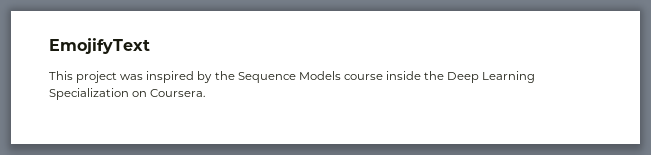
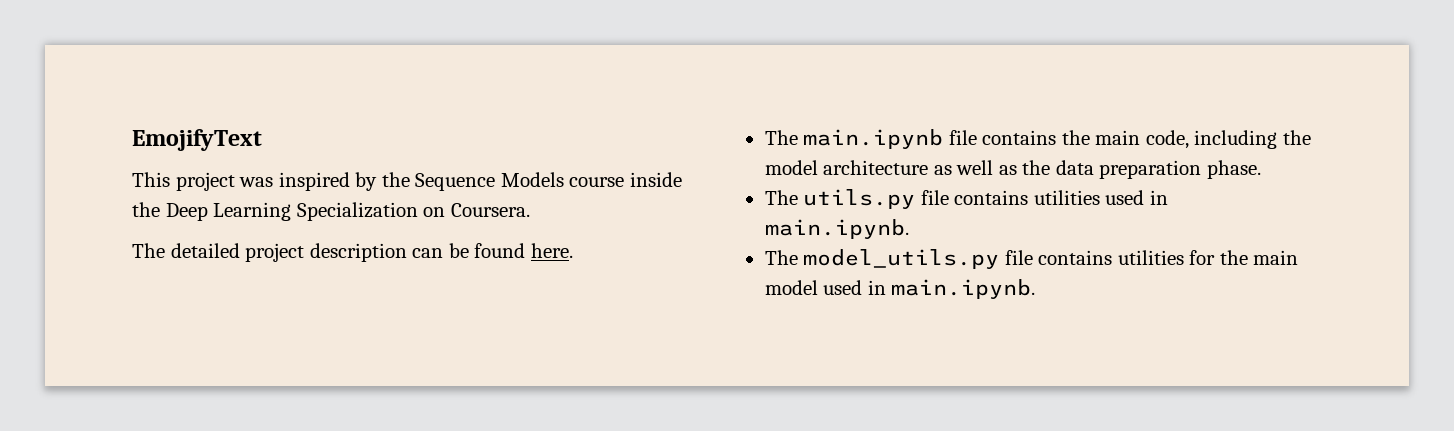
(206, 93) none -> [132,243,573,262] [764,129,1311,149] [764,160,1261,179] [764,189,1168,209] [764,219,909,239] [764,249,1299,269] [764,279,1036,299] // The detailed project description can be found here. // The main.ipynb file contains the main code, including the model architecture as well as the data preparation phase. // The utils.py file contains utilities used in main.ipynb. // The model_utils.py file contains utilities for the main model used in main.ipynb.

